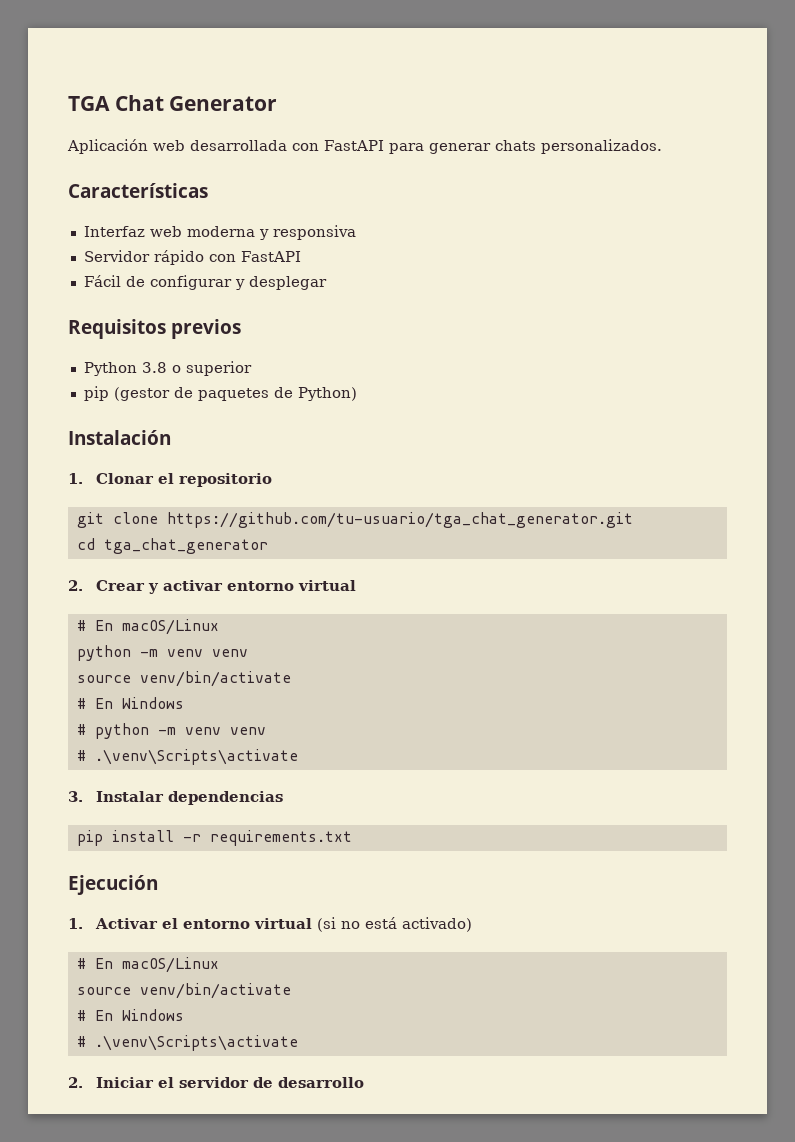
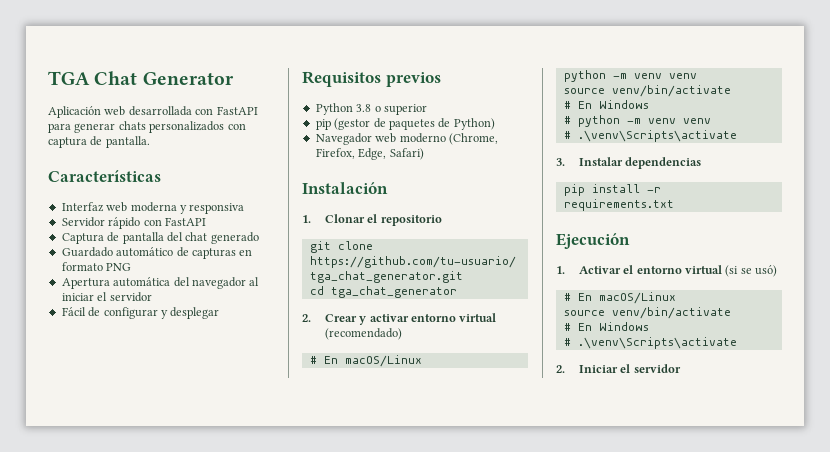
[540,139,662,154] personalizados. -> [149,121,246,133] [48,136,150,148] personalizados con captura de pantalla.
(301, 256) none -> [61,232,259,244] [61,247,253,259] [61,262,132,271] [61,277,260,289] [61,292,152,302] // Captura de pantalla del chat generado // Guardado automático de capturas en formato PNG // Apertura automática del navegador al iniciar el servidor
(357, 394) none -> [315,133,498,145] [315,148,424,160] // Navegador web moderno (Chrome, Firefox, Edge, Safari)
(357, 585) none -> [324,328,402,340] (recomendado)
[341,917,473,932] no está activado) -> [740,265,778,277] se usó)
[253,1077,365,1088] de desarrollo -> (681, 368) none

